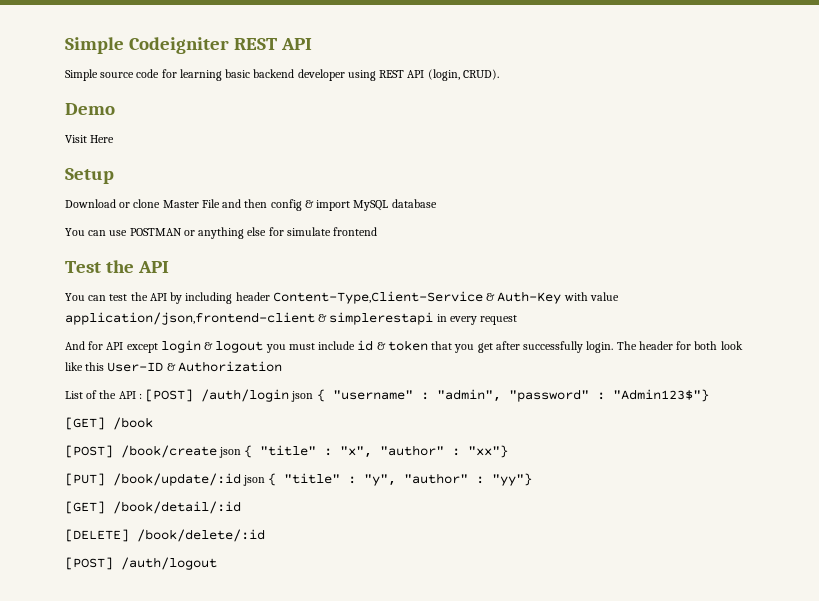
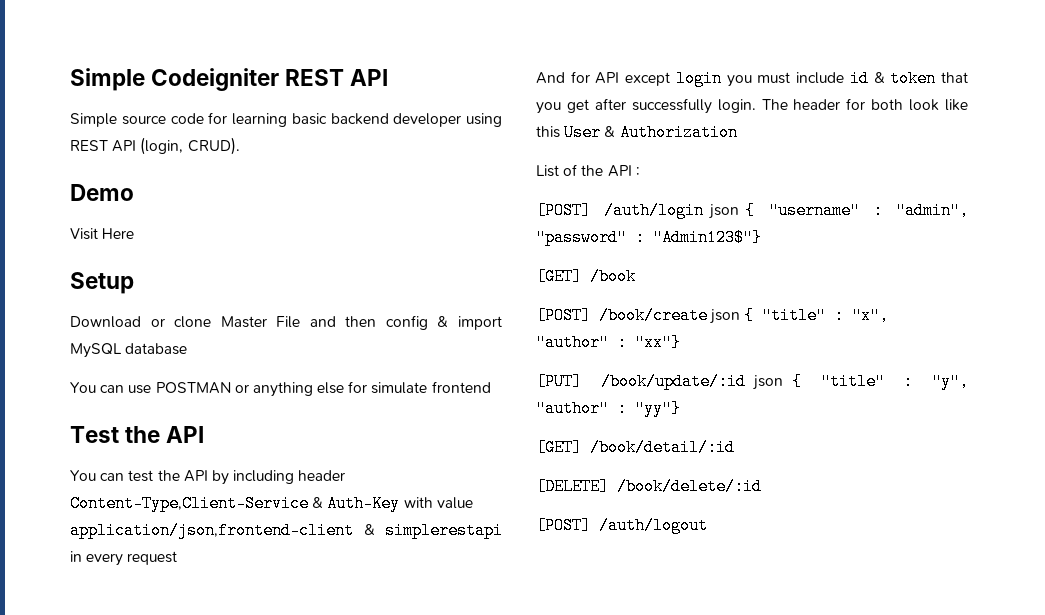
[204,341,264,353] & logout -> (722, 78) none
[107,362,164,372] User-ID -> [564,124,602,141] User
(142, 396) none -> (640, 171) //

